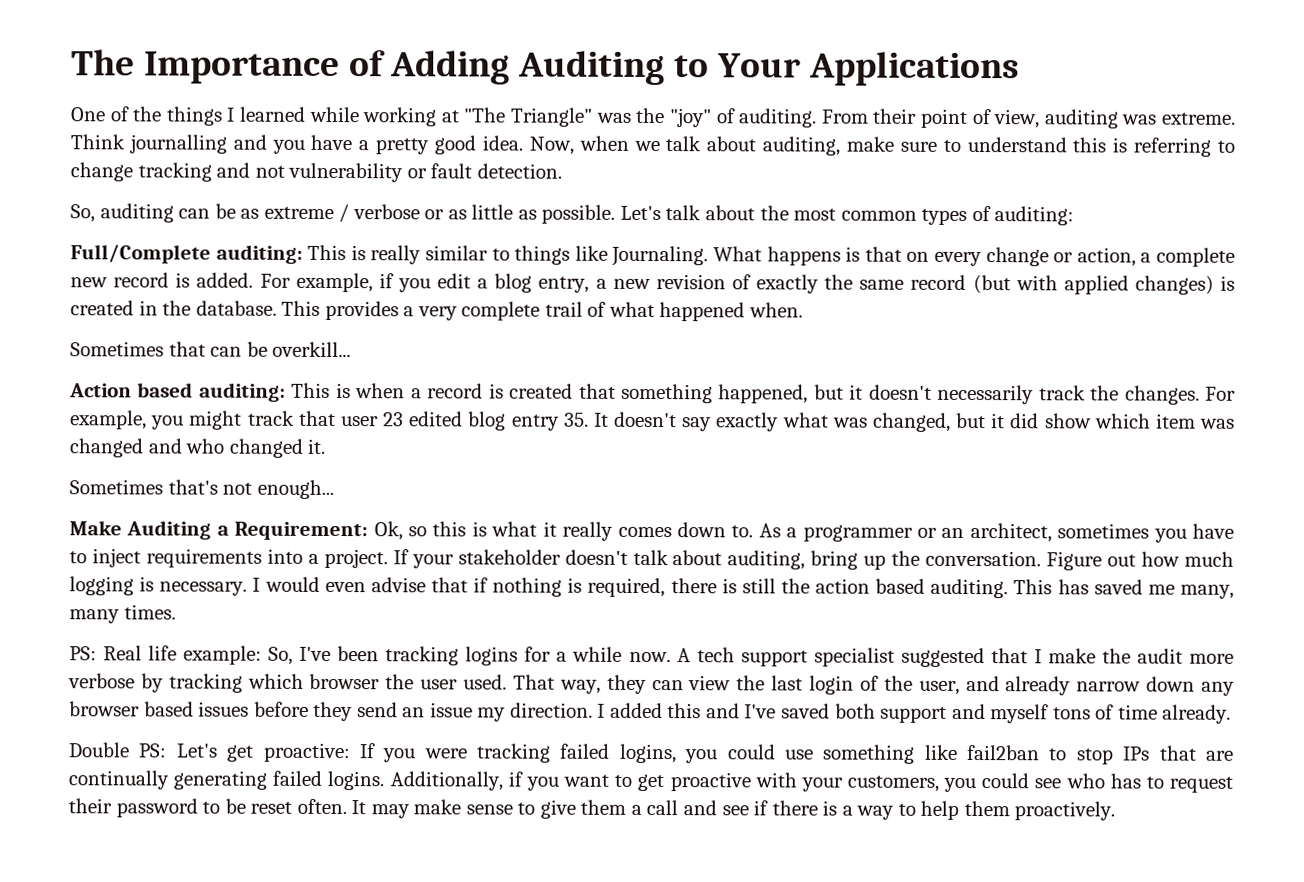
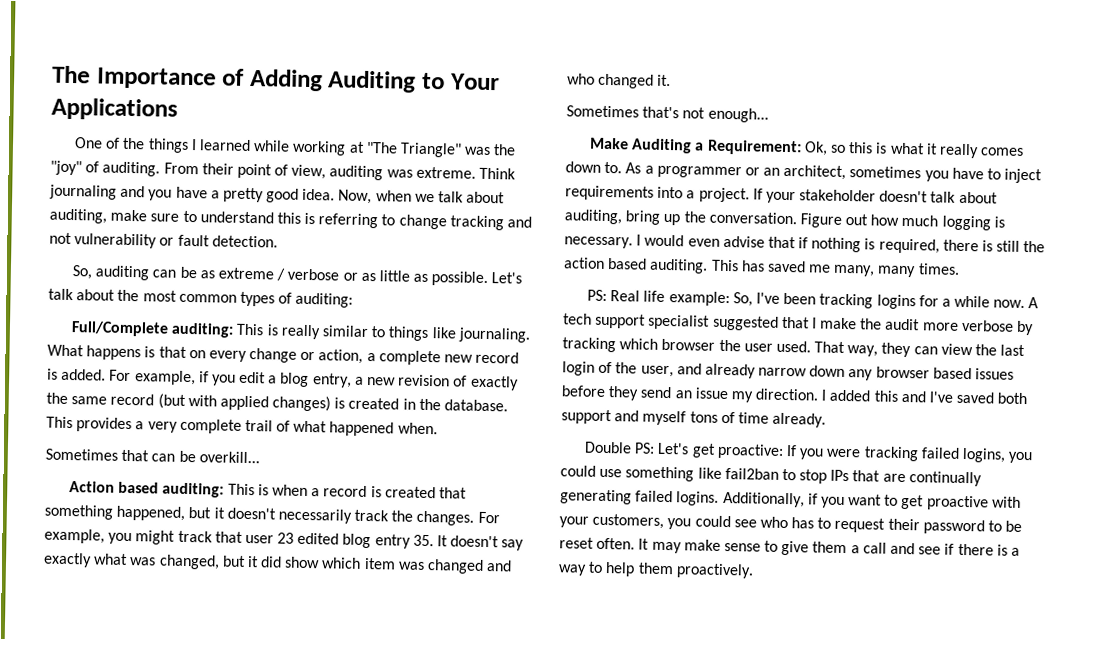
[128,134,227,154] journalling -> [49,184,117,200] journaling
[611,245,709,267] Journaling. -> [457,327,531,343] journaling.

